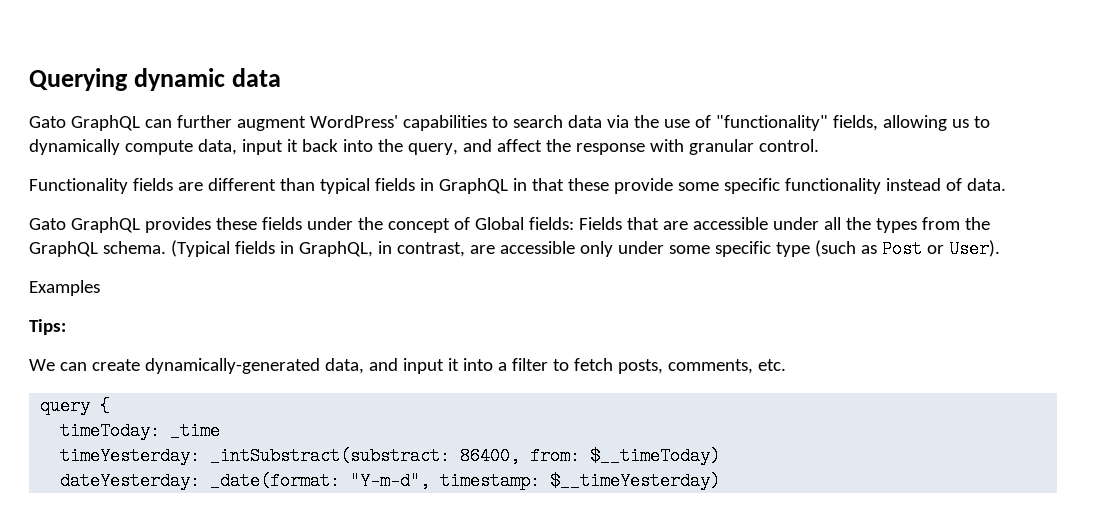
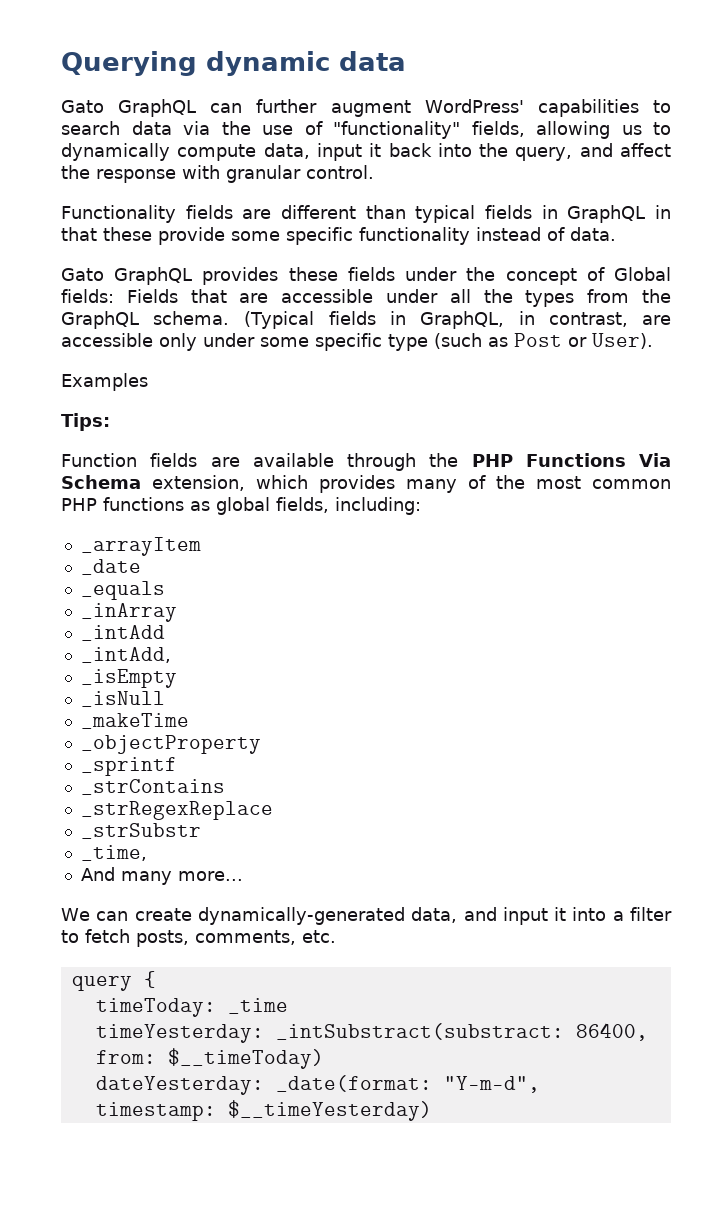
(66, 327) none -> [61,453,671,471] [61,475,671,493] [61,497,421,515] [80,537,201,556] [80,559,141,575] [80,581,165,600] [80,603,177,622] [80,625,165,641] [80,647,171,663] [80,669,177,688] [80,691,165,707] [80,713,189,729] [80,735,261,754] [80,757,177,776] [80,779,225,795] [80,801,273,820] [80,823,201,839] [80,845,147,861] [80,867,243,885] // Function fields are available through the PHP Functions Via Schema extension, which provides many of the most common PHP functions as global fields, including: // _arrayItem // _date // _equals // _inArray // _intAdd // _intAdd, // _isEmpty // _isNull // _makeTime // _objectProperty // _sprintf // _strContains // _strRegexReplace // _strSubstr // _time, // And many more...

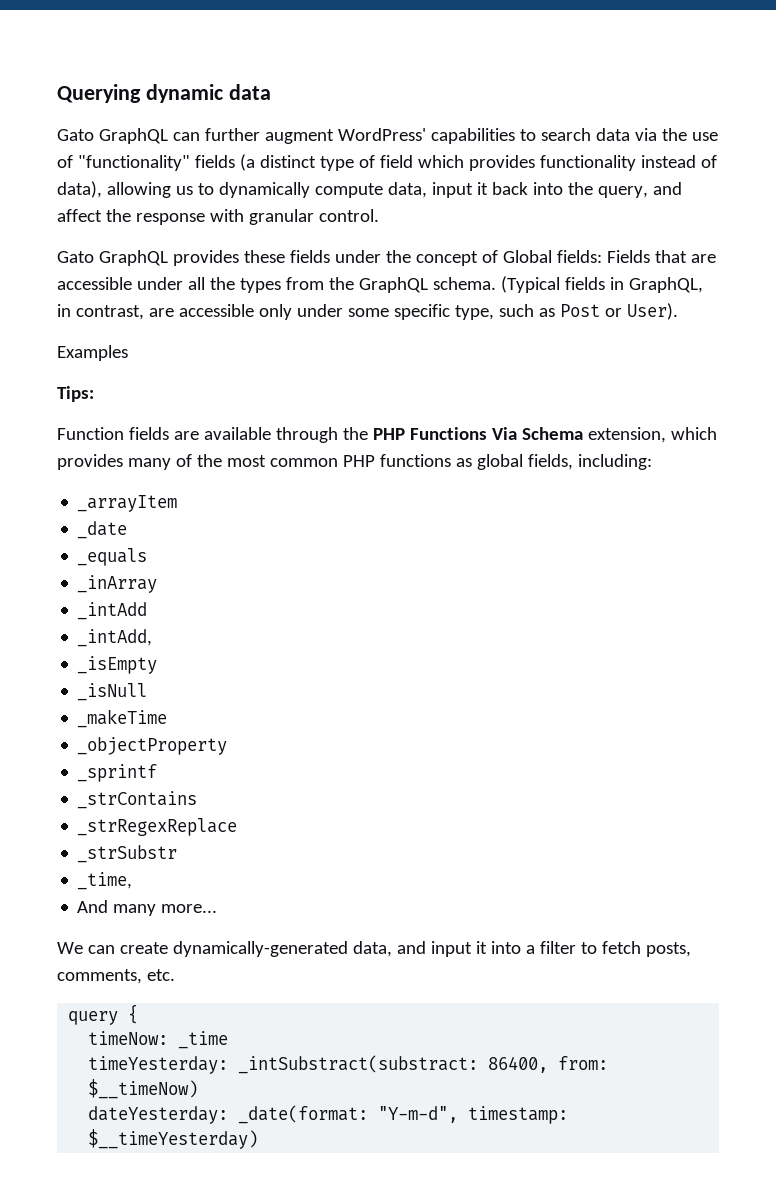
[471,121,525,137] fields, -> [194,154,717,171] [57,181,102,198] fields (a distinct type of field which provides functionality instead of data),
[61,205,671,223] [61,227,616,245] // Functionality fields are different than typical fields in GraphQL in that these provide some specific functionality instead of data. -> (379, 215) none
[388,333,482,351] type (such -> [454,304,534,320] type, such
[95,998,216,1017] timeToday: -> [88,1031,169,1045] timeNow:
[167,1048,324,1069] $__timeToday) -> [88,1079,199,1099] $__timeNow)

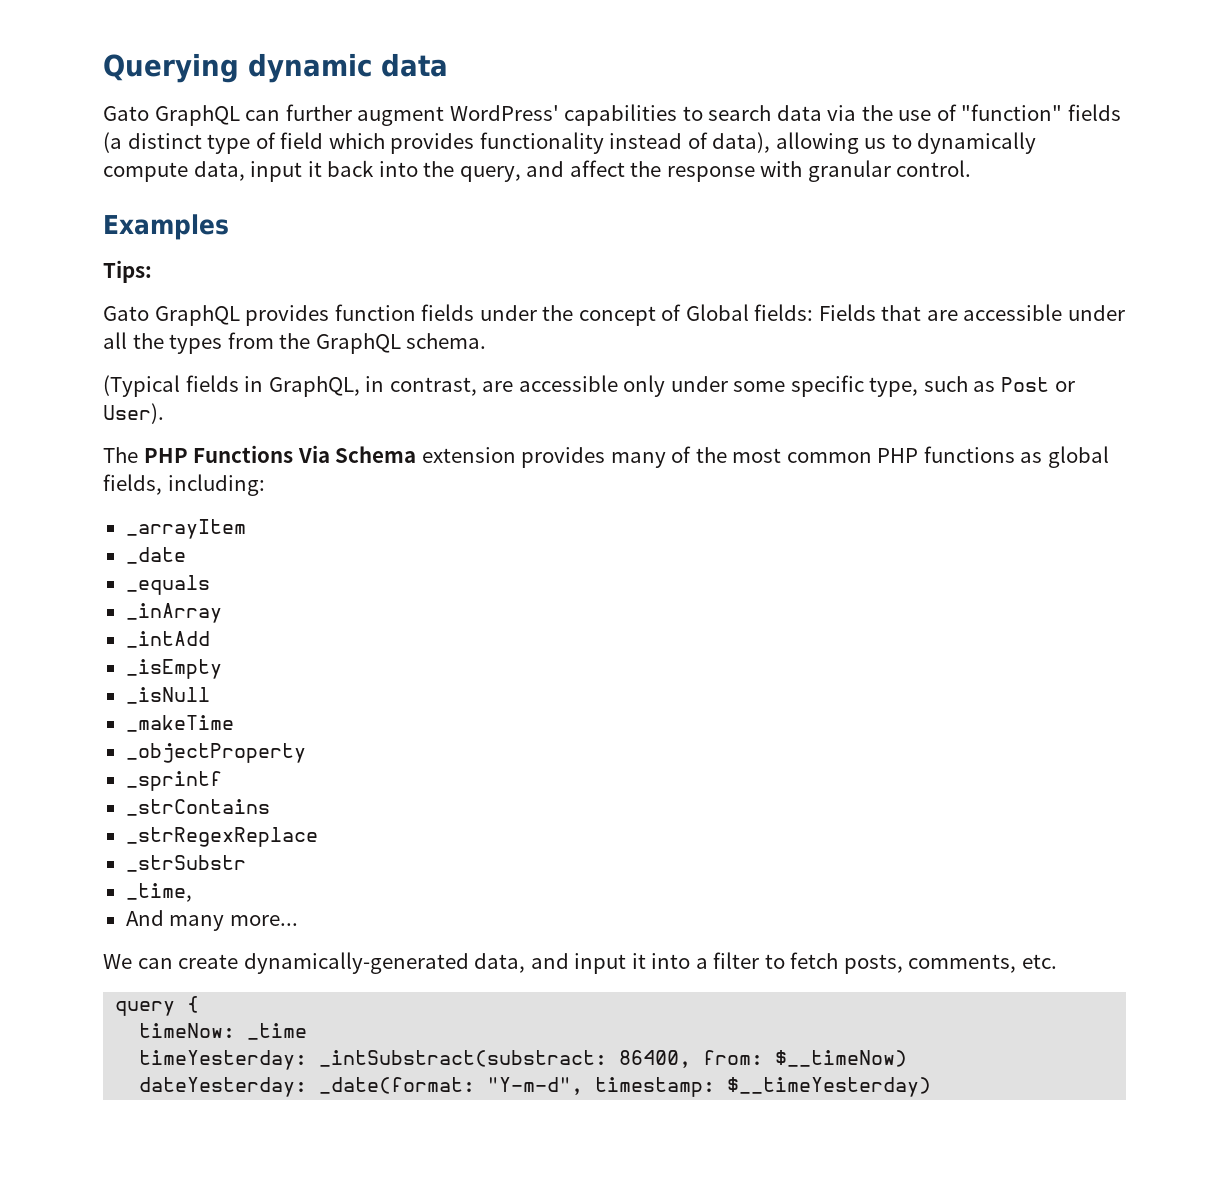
[77,155,190,171] "functionality" -> [961,104,1063,121] "function"
(379, 215) none -> [103,214,229,240] [103,260,152,283] // Examples // Tips:
[243,250,285,263] these -> [334,304,416,321] function
(496, 283) none -> (487, 341) //
[57,345,128,361] [57,386,94,402] [57,427,368,443] Examples // Tips: // Function fields are available through the -> [103,447,138,463] The
[587,427,717,443] extension, which -> [421,447,516,463] extension
[77,629,153,647] // _intAdd, -> (210, 639) none

